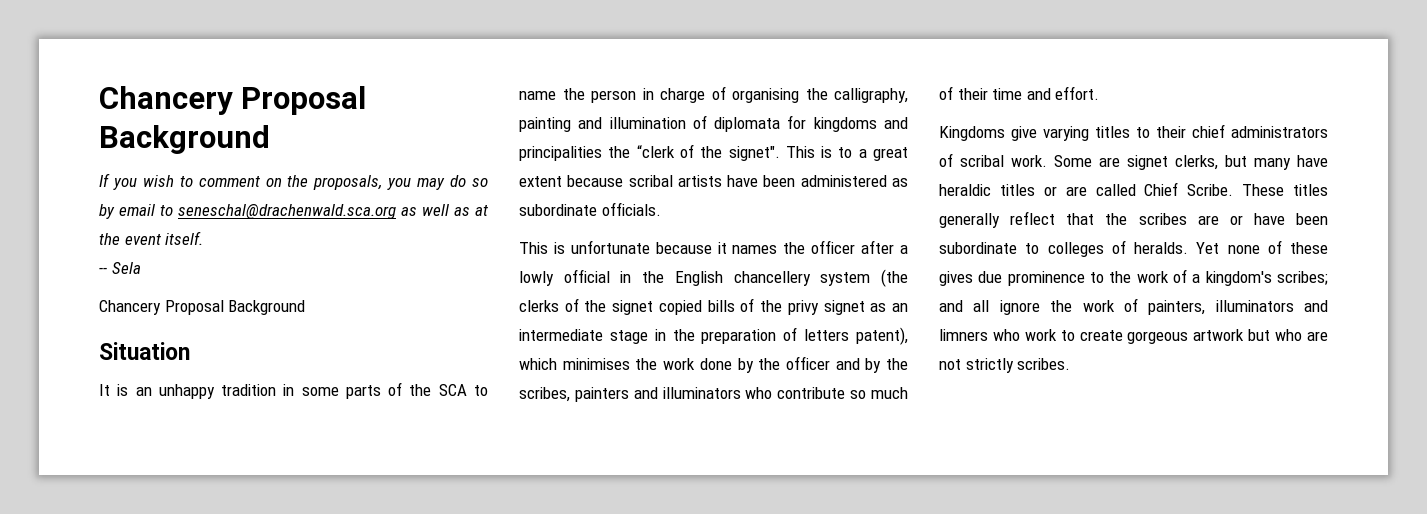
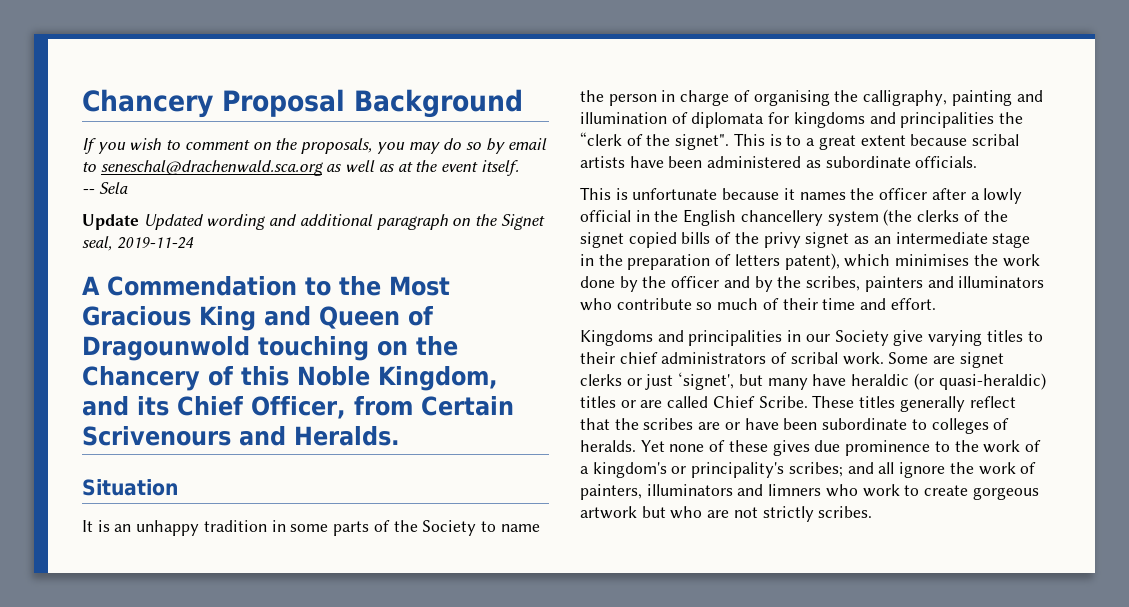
[99,300,306,315] Chancery Proposal Background -> [82,214,545,230] [82,236,194,251] [82,276,450,296] [82,306,433,331] [82,336,458,361] [82,366,498,391] [82,396,514,419] [82,426,400,446] Update Updated wording and additional paragraph on the Signet seal, 2019-11-24 // A Commendation to the Most Gracious King and Queen of Dragounwold touching on the Chancery of this Noble Kingdom, and its Chief Officer, from Certain Scrivenours and Heralds.
[438,384,467,396] SCA -> [422,520,477,536] Society
(1005, 133) none -> [657,330,889,346] and principalities in our Society
[1175,155,1218,170] clerks, -> [580,372,735,390] clerks or just ‘signet',
(991, 190) none -> [913,373,1046,390] (or quasi-heraldic)
(1272, 278) none -> [671,462,785,478] or principality's

